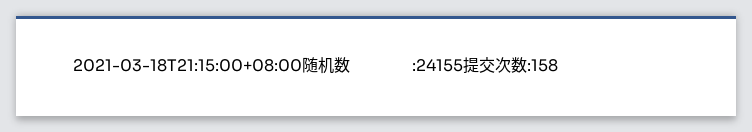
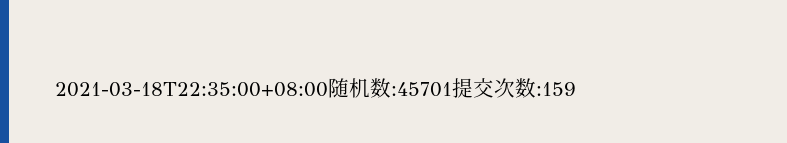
[73,57,463,74] 2021-03-18T21:15:00+08:00随机数:24155 -> [55,78,452,98] 2021-03-18T22:35:00+08:00随机数:45701
[527,59,558,72] :158 -> [536,82,576,96] :159

